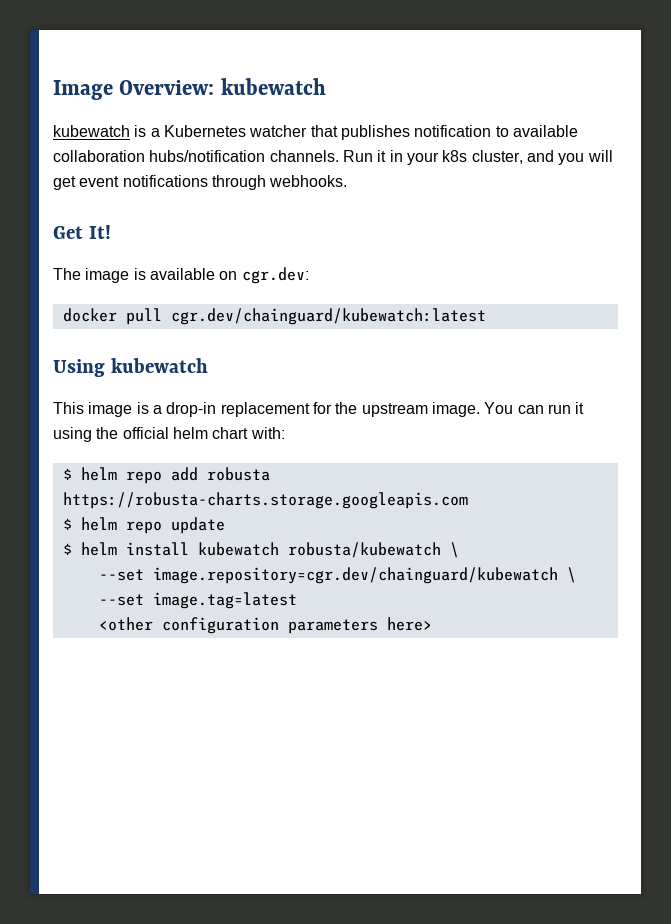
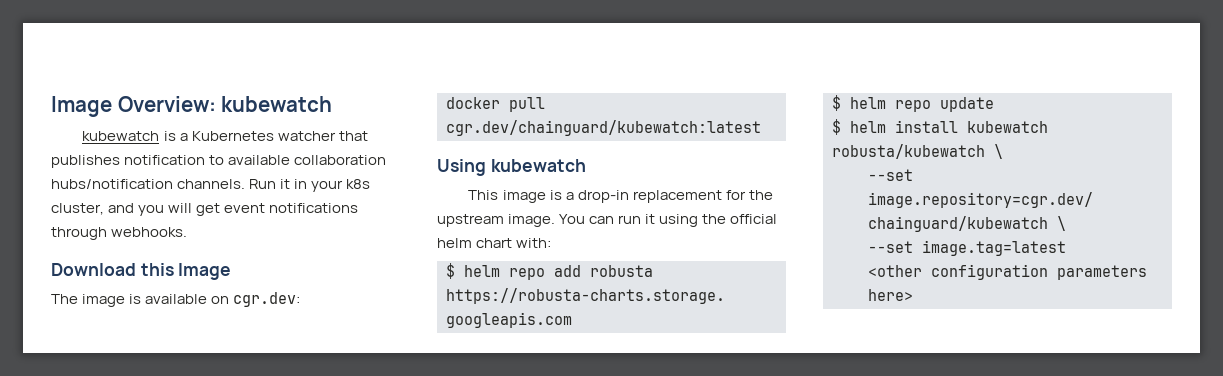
[53,225,111,239] Get It! -> [51,263,232,280] Download this Image

